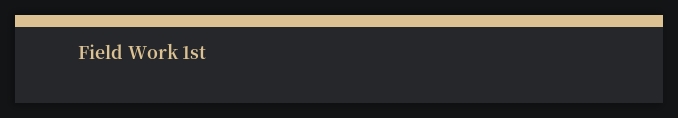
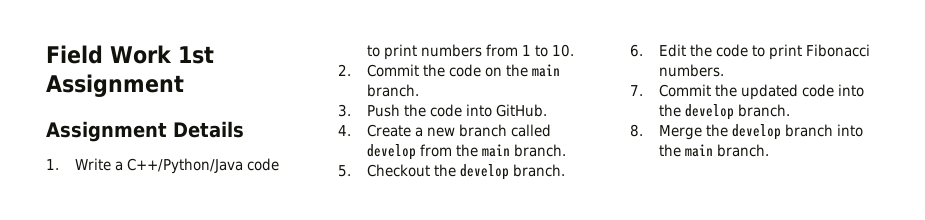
(207, 52) none -> [46,74,184,97] [46,121,244,142] [46,158,279,174] [366,44,574,60] [338,64,560,77] [366,84,419,97] [338,104,547,117] [338,124,551,137] [366,144,566,160] [338,164,565,180] [630,44,870,60] [658,64,724,77] [630,84,864,100] [658,104,790,120] [630,124,863,140] [658,144,769,157] Assignment // Assignment Details // 1. Write a C++/Python/Java code to print numbers from 1 to 10. // 2. Commit the code on the main branch. // 3. Push the code into GitHub. // 4. Create a new branch called develop from the main branch. // 5. Checkout the develop branch. // 6. Edit the code to print Fibonacci numbers. // 7. Commit the updated code into the develop branch. // 8. Merge the develop branch into the main branch.

